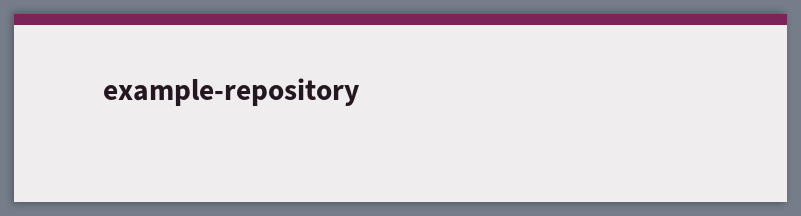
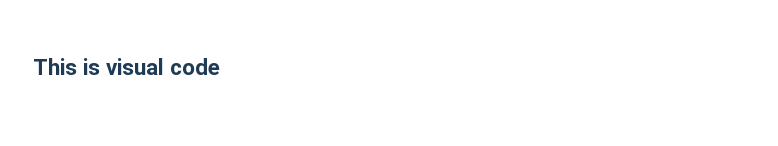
[103,78,359,106] example-repository -> [33,58,221,75] This is visual code

